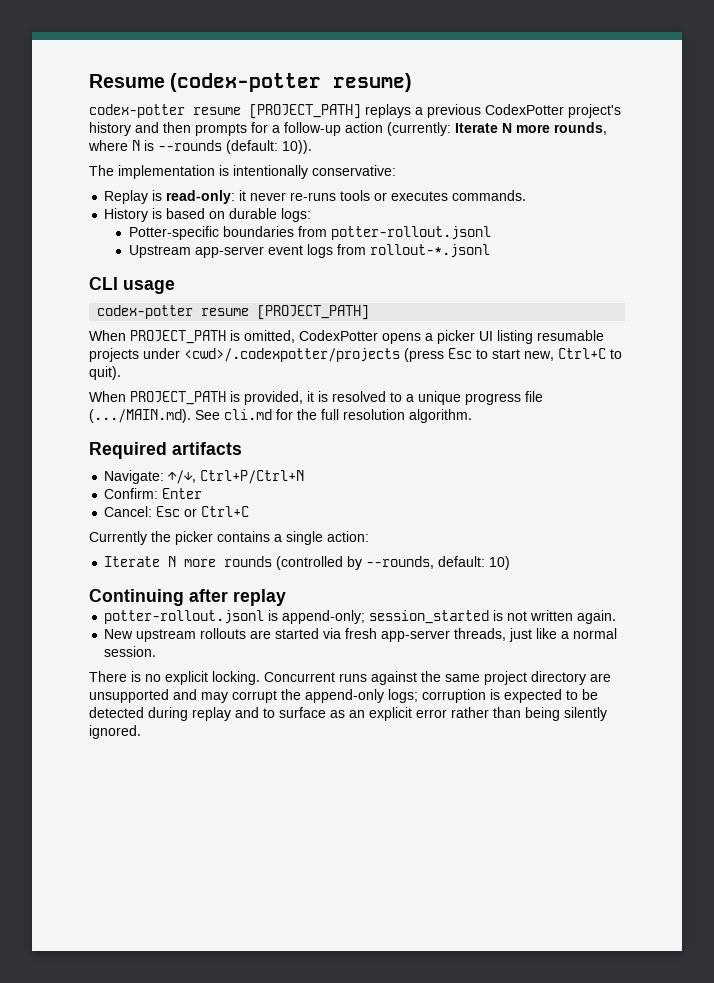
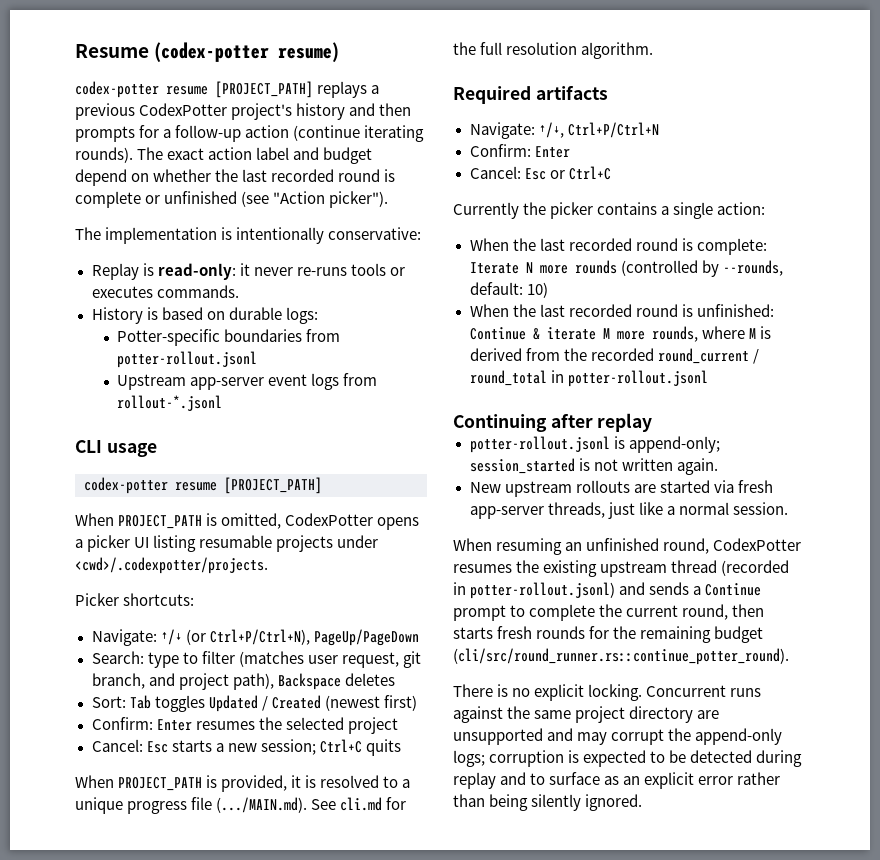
[387,122,607,136] [88,140,312,154] (currently: Iterate N more rounds, where N is --rounds (default: 10)). -> [293,125,425,142] [75,147,373,164] [75,169,396,186] [75,191,389,208] (continue iterating rounds). The exact action label and budget depend on whether the last recorded round is complete or unfinished (see "Action picker").
[184,348,622,362] [89,366,121,380] <cwd>/.codexpotter/projects (press Esc to start new, Ctrl+C to quit). -> [75,557,268,574] [75,593,195,606] [91,629,419,646] [91,651,421,668] [91,673,395,690] [91,695,417,712] [91,717,398,734] [91,739,401,756] <cwd>/.codexpotter/projects. // Picker shortcuts: // Navigate: ↑/↓ (or Ctrl+P/Ctrl+N), PageUp/PageDown // Search: type to filter (matches user request, git branch, and project path), Backspace deletes // Sort: Tab toggles Updated / Created (newest first) // Confirm: Enter resumes the selected project // Cancel: Esc starts a new session; Ctrl+C quits
(369, 536) none -> [469,238,767,255] When the last recorded round is complete:
(511, 563) none -> [469,304,774,317] [469,326,771,342] [469,348,759,364] [469,370,708,387] // When the last recorded round is unfinished: Continue & iterate M more rounds, where M is derived from the recorded round_current / round_total in potter-rollout.jsonl
(157, 651) none -> [453,538,802,555] [453,560,790,577] [453,582,762,599] [453,604,765,621] [453,626,764,643] [453,648,789,665] // When resuming an unfinished round, CodexPotter resumes the existing upstream thread (recorded in potter-rollout.jsonl) and sends a Continue prompt to complete the current round, then starts fresh rounds for the remaining budget (cli/src/round_runner.rs::continue_potter_round).

